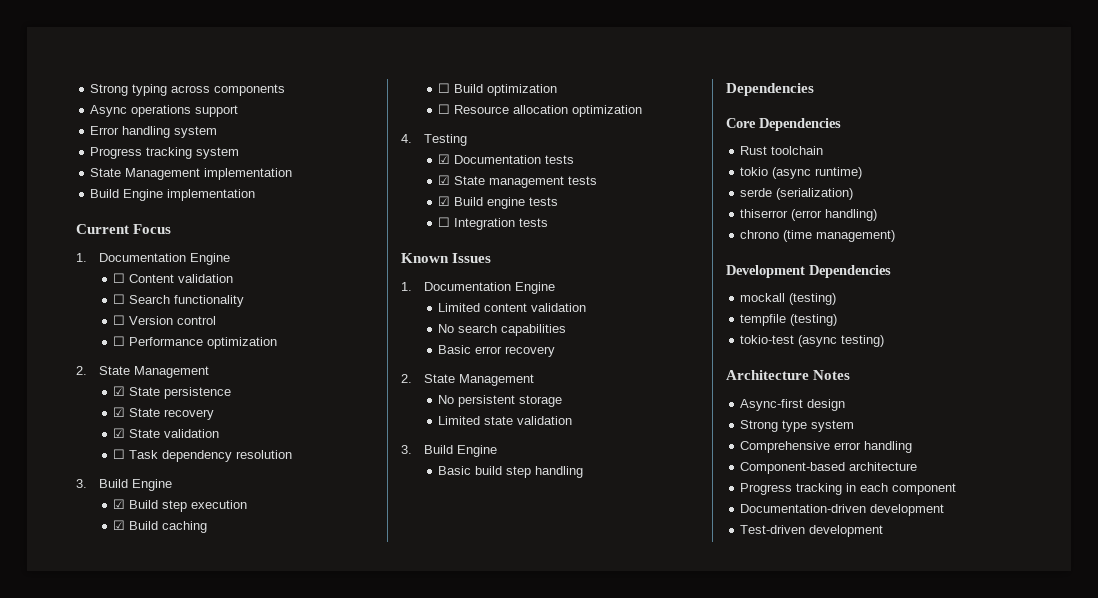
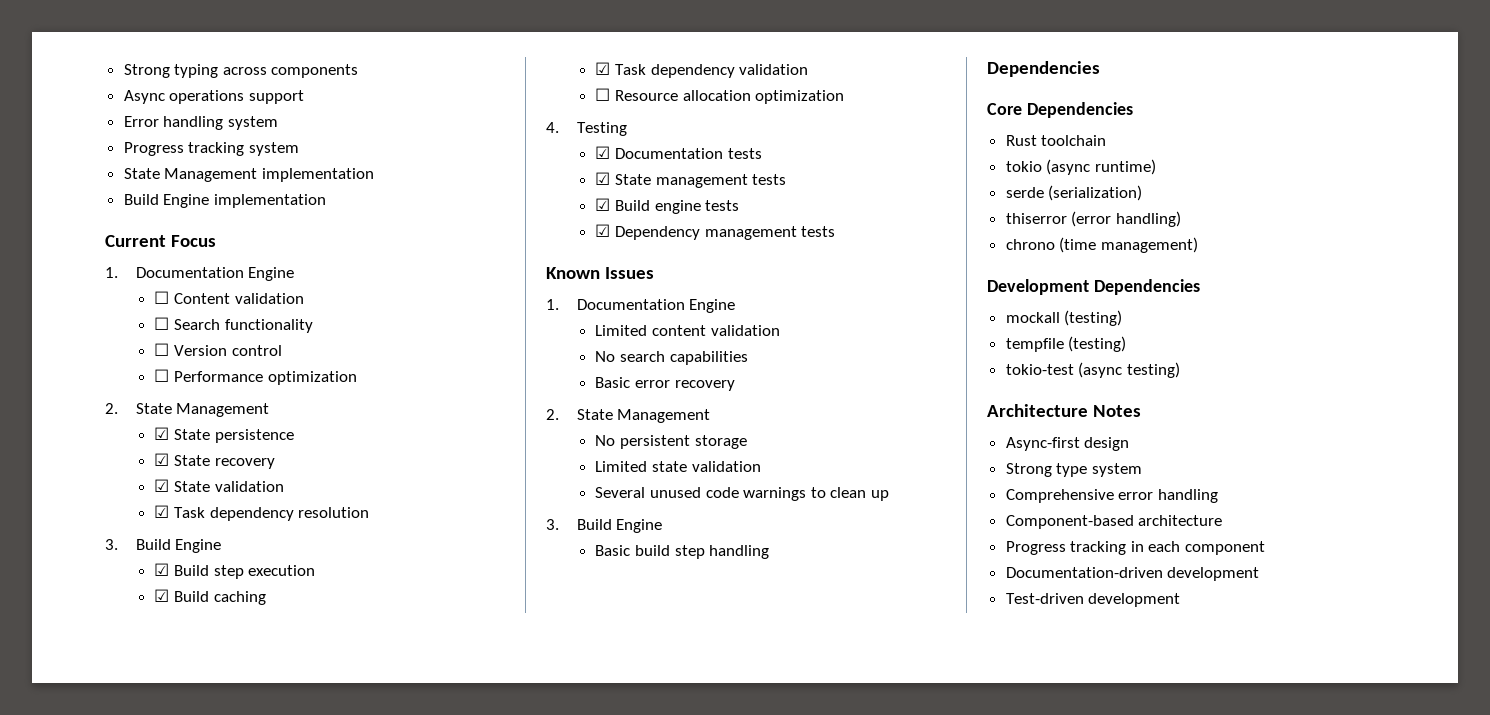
[113,449,126,459] ☐ -> [154,505,170,518] ☑
[438,83,558,96] ☐ Build optimization -> [595,62,809,78] ☑ Task dependency validation
[438,217,516,230] ☐ Integration -> [595,224,797,240] ☑ Dependency management
(573, 420) none -> [595,487,889,501] // Several unused code warnings to clean up

